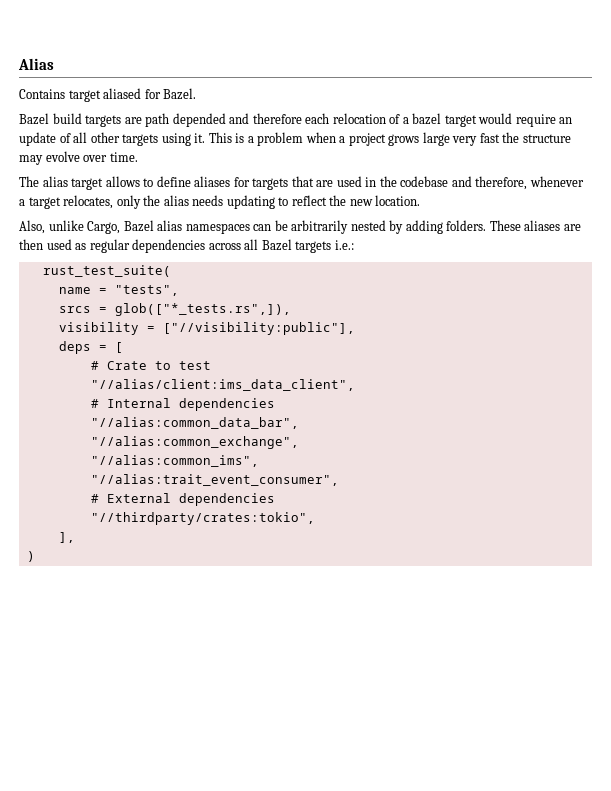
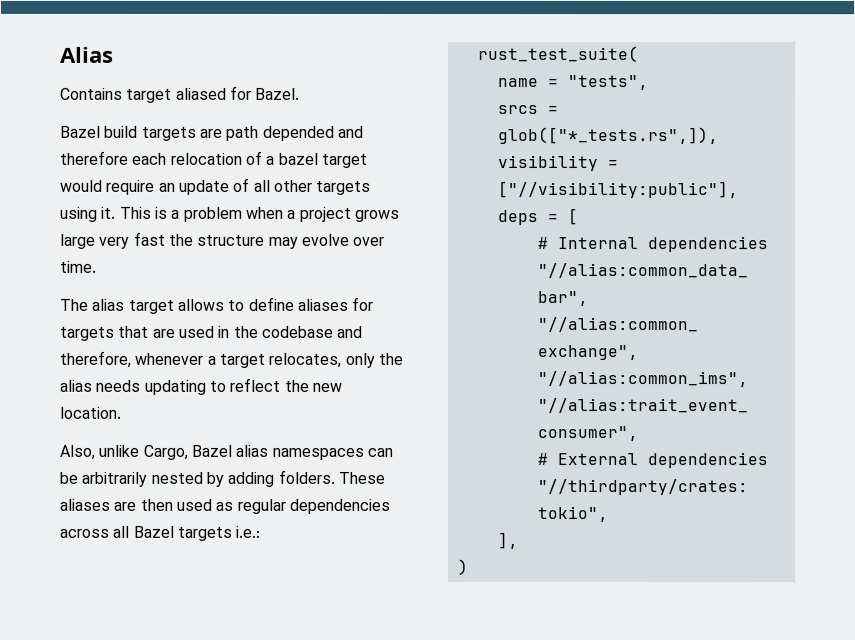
[90,361,211,370] [90,379,355,391] // # Crate to test // "//alias/client:ims_data_client", -> (579, 217) none

